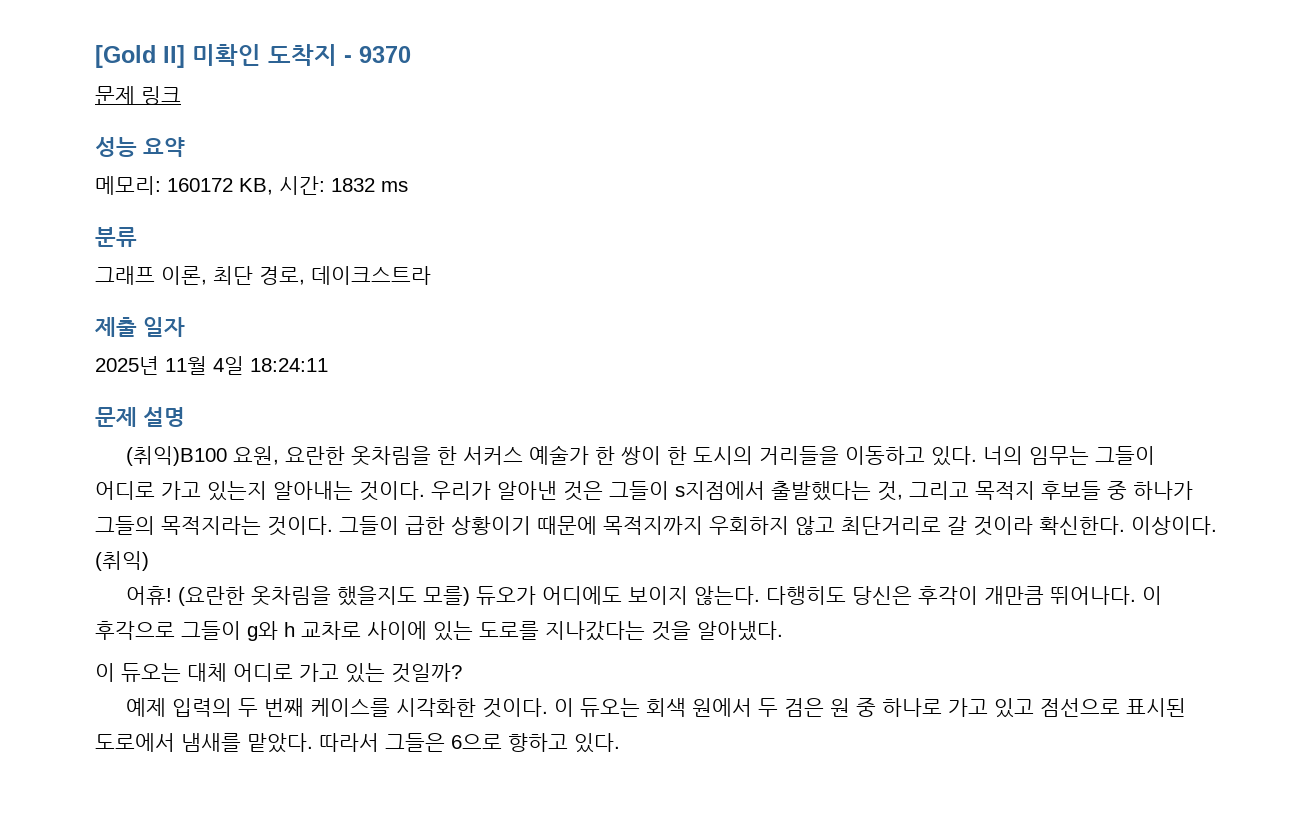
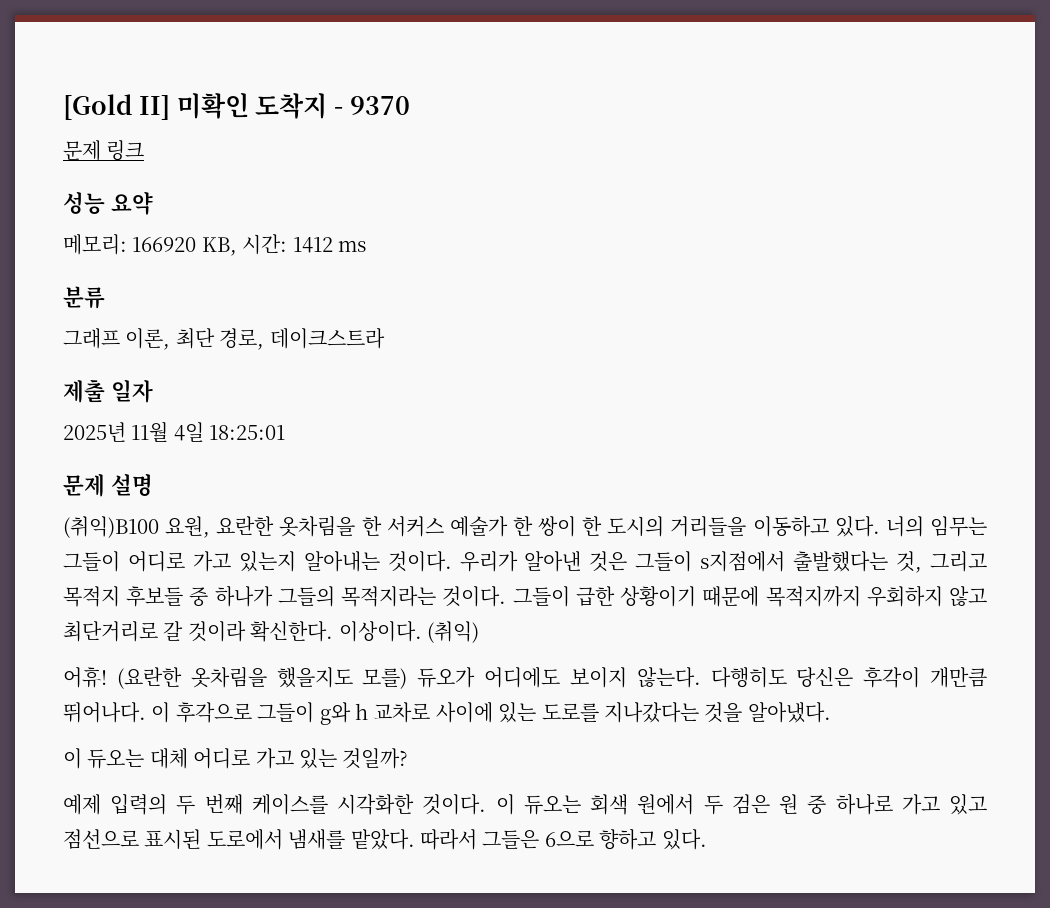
[167,178,233,192] 160172 -> [132,237,197,252] 166920
[331,178,375,192] 1832 -> [292,237,333,253] 1412
[250,358,328,372] 18:24:11 -> [209,425,286,440] 18:25:01

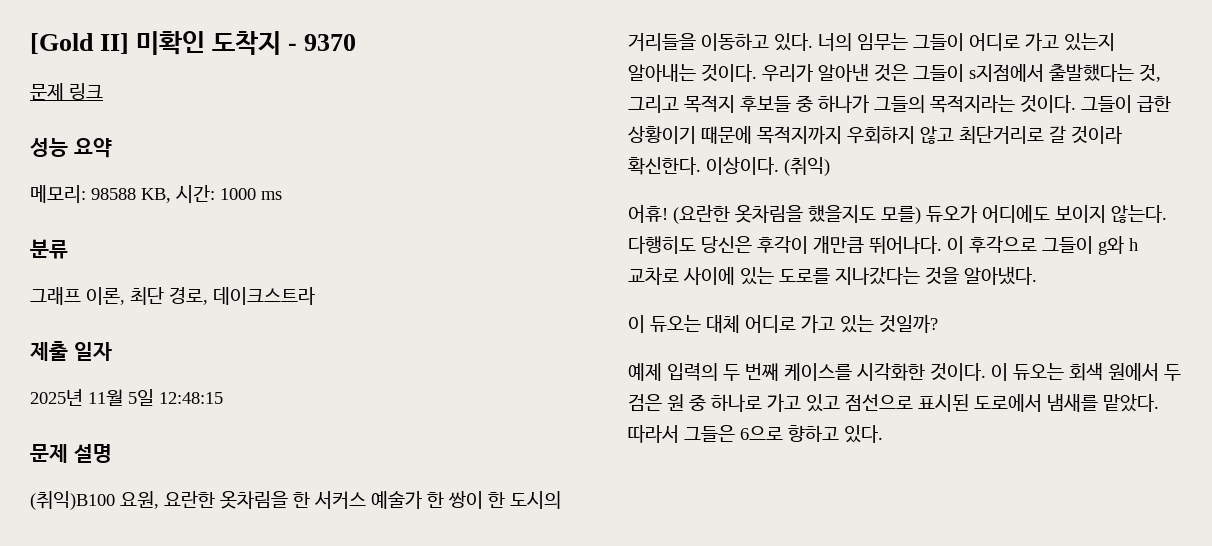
[132,237,197,252] 166920 -> [91,188,136,200] 98588
[292,237,333,253] 1412 -> [220,188,256,200] 1000
[173,422,286,442] 4일 18:25:01 -> [128,389,223,406] 5일 12:48:15

